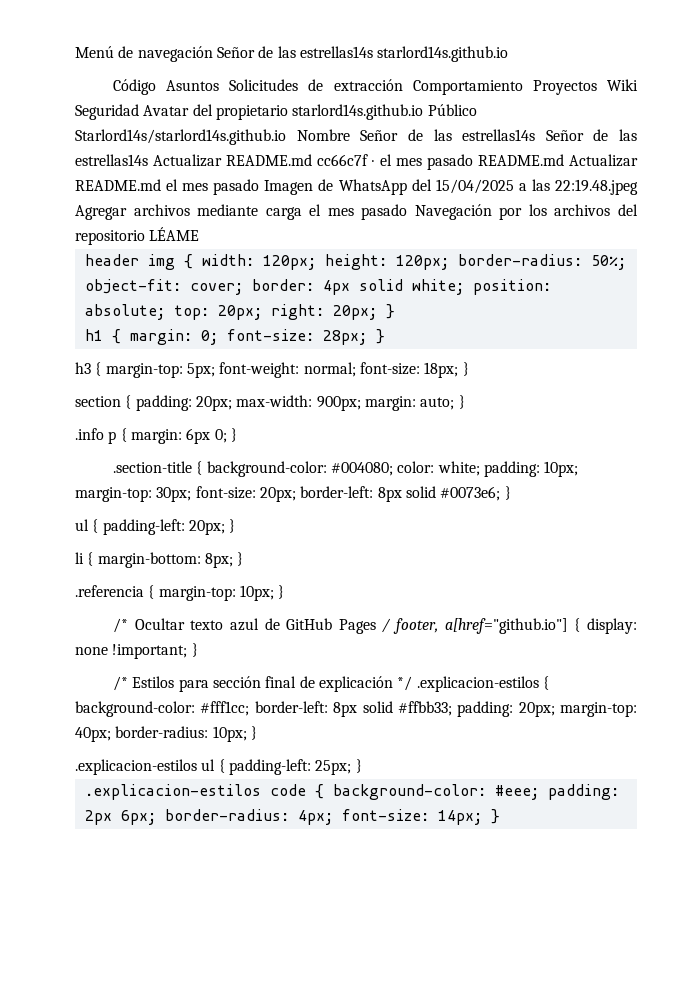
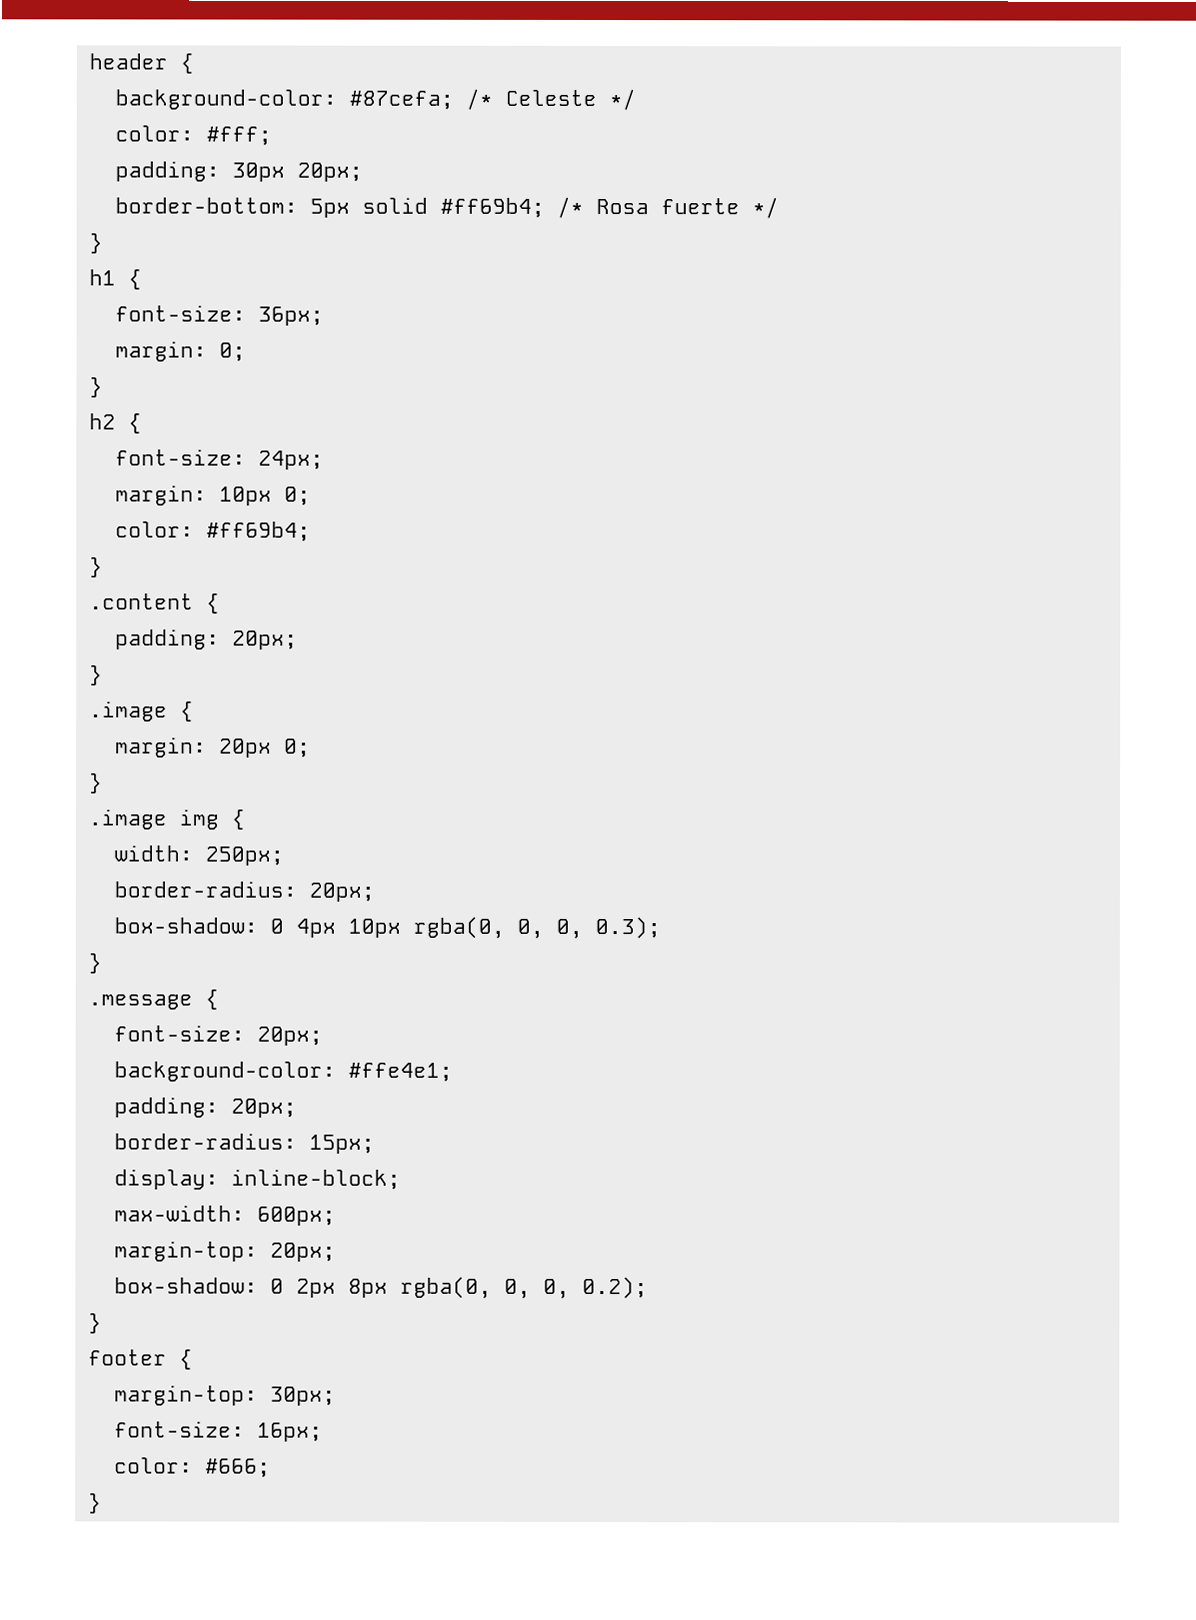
[75,46,509,62] [112,79,638,95] [75,104,477,120] [75,129,637,145] [75,154,638,170] [75,179,638,195] [75,204,638,220] [75,227,200,245] [84,254,626,270] [84,279,551,295] [84,304,377,320] Menú de navegación Señor de las estrellas14s starlord14s.github.io // Código Asuntos Solicitudes de extracción Comportamiento Proyectos Wiki Seguridad Avatar del propietario starlord14s.github.io Público Starlord14s/starlord14s.github.io Nombre Señor de las estrellas14s Señor de las estrellas14s Actualizar README.md cc66c7f · el mes pasado README.md Actualizar README.md el mes pasado Imagen de WhatsApp del 15/04/2025 a las 22:19.48.jpeg Agregar archivos mediante carga el mes pasado Navegación por los archivos del repositorio LÉAME // header img { width: 120px; height: 120px; border-radius: 50%; object-fit: cover; border: 4px solid white; position: absolute; top: 20px; right: 20px; -> [88,53,194,74] [114,88,636,111] [114,125,272,146] [114,161,363,182] [114,196,779,219] header { // background-color: #87cefa; /* Celeste */ // color: #fff; // padding: 30px 20px; // border-bottom: 5px solid #ff69b4; /* Rosa fuerte */ //
(121, 336) none -> [114,305,324,326] // font-size: 36px; //
[226,329,385,345] [75,362,469,378] [75,395,465,411] [75,428,237,444] [112,461,579,477] [75,486,511,502] [75,519,236,535] [75,552,244,568] [75,585,285,601] [112,618,638,634] [75,643,198,659] [112,676,549,692] [75,701,637,717] [75,726,257,742] [75,759,362,775] [84,784,619,800] [84,809,482,825] font-size: 28px; } // h3 { margin-top: 5px; font-weight: normal; font-size: 18px; } // section { padding: 20px; max-width: 900px; margin: auto; } // .info p { margin: 6px 0; } // .section-title { background-color: #004080; color: white; padding: 10px; margin-top: 30px; font-size: 20px; border-left: 8px solid #0073e6; } // ul { padding-left: 20px; } // li { margin-bottom: 8px; } // .referencia { margin-top: 10px; } // /* Ocultar texto azul de GitHub Pages / footer, a[href="github.io"] { display: none !important; } // /* Estilos para sección final de explicación */ .explicacion-estilos { background-color: #fff1cc; border-left: 8px solid #ffbb33; padding: 20px; margin-top: 40px; border-radius: 10px; } // .explicacion-estilos ul { padding-left: 25px; } // .explicacion-estilos code { background-color: #eee; padding: 2px 6px; border-radius: 4px; font-size: 14px; -> [88,377,103,398] [88,413,142,434] [114,449,324,470] [114,485,311,506] [114,521,311,542] [88,557,103,578] [88,593,220,614] [114,629,298,650] [88,665,103,686] [88,701,194,722] [114,737,311,758] [88,773,103,794] [87,809,246,830] [113,845,284,866] [113,881,375,902] [113,916,661,940] [87,953,102,974] [87,989,219,1010] [113,1025,323,1046] [113,1061,453,1082] [113,1097,297,1118] [113,1133,375,1154] [113,1169,401,1190] [113,1205,336,1226] [113,1241,336,1262] [113,1276,648,1300] [87,1313,102,1334] [87,1349,193,1370] [113,1385,336,1406] [113,1421,323,1442] [113,1457,271,1478] // } // h2 { // font-size: 24px; // margin: 10px 0; // color: #ff69b4; // } // .content { // padding: 20px; // } // .image { // margin: 20px 0; // } // .image img { // width: 250px; // border-radius: 20px; // box-shadow: 0 4px 10px rgba(0, 0, 0, 0.3); // } // .message { // font-size: 20px; // background-color: #ffe4e1; // padding: 20px; // border-radius: 15px; // display: inline-block; // max-width: 600px; // margin-top: 20px; // box-shadow: 0 2px 8px rgba(0, 0, 0, 0.2); // } // footer { // margin-top: 30px; // font-size: 16px; // color: #666; //

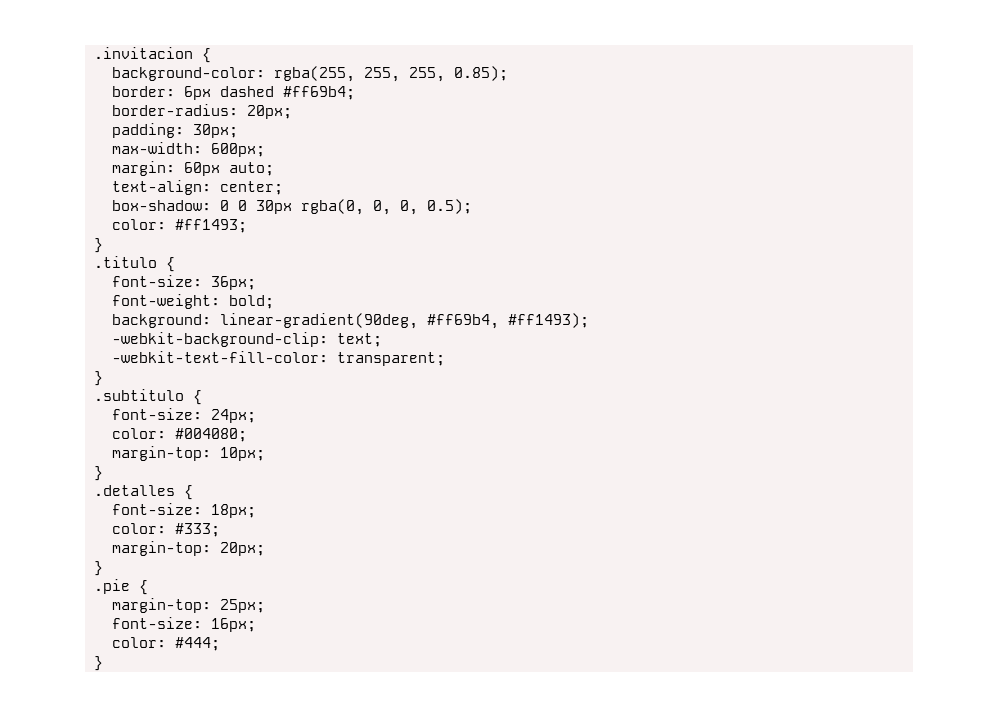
[88,53,168,70] header -> [94,47,194,59] .invitacion
[348,88,636,111] [114,125,272,146] [114,161,363,182] [114,196,779,219] [88,233,103,254] [88,269,116,286] #87cefa; /* Celeste */ // color: #fff; // padding: 30px 20px; // border-bottom: 5px solid #ff69b4; /* Rosa fuerte */ // } // h1 -> [274,66,509,82] [112,86,356,100] [112,104,293,119] [112,123,239,138] [112,142,266,157] [112,161,275,176] [112,180,284,195] [112,199,473,215] [112,219,248,233] [94,238,104,253] [94,256,158,268] rgba(255, 255, 255, 0.85); // border: 6px dashed #ff69b4; // border-radius: 20px; // padding: 30px; // max-width: 600px; // margin: 60px auto; // text-align: center; // box-shadow: 0 0 30px rgba(0, 0, 0, 0.5); // color: #ff1493; // } // .titulo
[114,341,246,362] [88,377,103,398] [88,413,116,430] margin: 0; // } // h2 -> [112,294,275,309] [112,313,590,329] [112,332,383,347] [112,351,446,366] [94,371,104,386] [94,389,185,401] font-weight: bold; // background: linear-gradient(90deg, #ff69b4, #ff1493); // -webkit-background-clip: text; // -webkit-text-fill-color: transparent; // } // .subtitulo
[114,485,311,506] [114,521,311,542] [88,557,103,578] [88,593,220,614] [114,629,298,650] [88,665,103,686] [88,701,194,722] [114,737,311,758] [88,773,103,794] [87,809,246,830] [113,845,284,866] [113,881,375,902] [113,916,661,940] [87,953,102,974] [87,989,219,1010] [113,1025,323,1046] [113,1061,453,1082] [113,1097,297,1118] [113,1133,375,1154] [113,1169,401,1190] [113,1205,336,1226] [113,1241,336,1262] [113,1276,648,1300] [87,1313,102,1334] [87,1349,167,1366] margin: 10px 0; // color: #ff69b4; // } // .content { // padding: 20px; // } // .image { // margin: 20px 0; // } // .image img { // width: 250px; // border-radius: 20px; // box-shadow: 0 4px 10px rgba(0, 0, 0, 0.3); // } // .message { // font-size: 20px; // background-color: #ffe4e1; // padding: 20px; // border-radius: 15px; // display: inline-block; // max-width: 600px; // margin-top: 20px; // box-shadow: 0 2px 8px rgba(0, 0, 0, 0.2); // } // footer -> [112,428,248,442] [112,446,266,461] [94,466,104,481] [94,485,194,500] [112,503,257,518] [112,523,221,537] [112,541,266,556] [94,561,104,576] [94,579,131,594] color: #004080; // margin-top: 10px; // } // .detalles { // font-size: 18px; // color: #333; // margin-top: 20px; // } // .pie
[269,1386,336,1406] 30px; -> [220,599,266,613] 25px;
[204,1458,271,1478] #666; -> [175,637,221,651] #444;

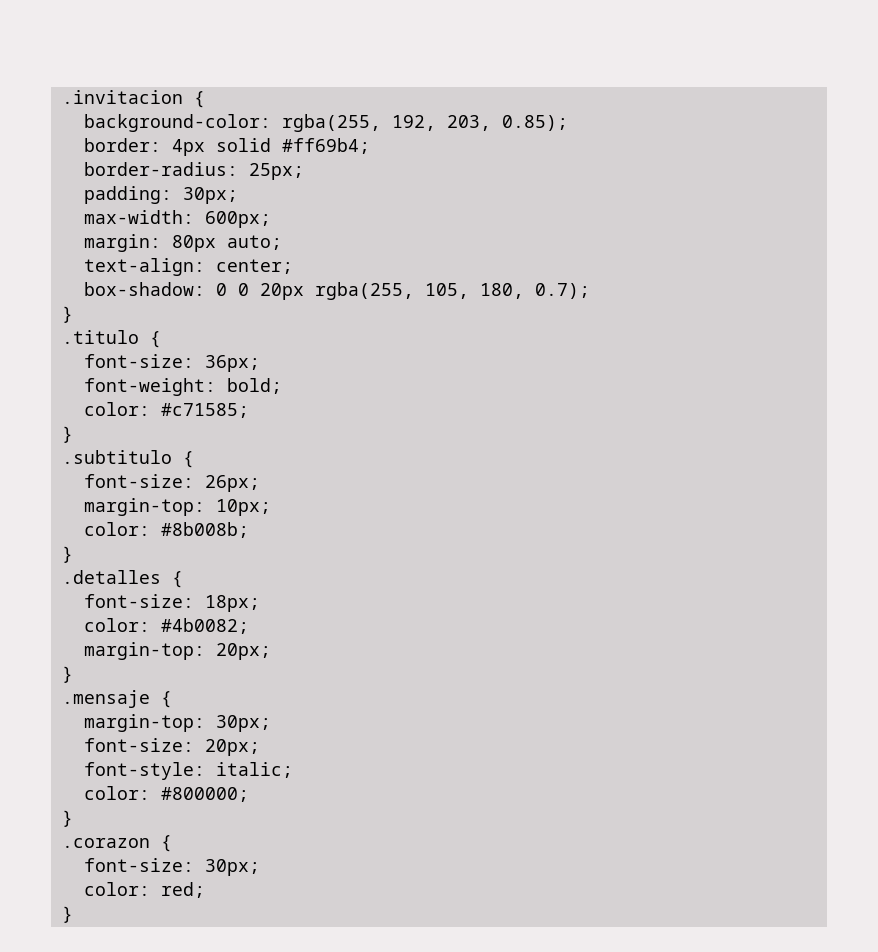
[364,67,446,82] 255, 255, -> [392,115,492,131] 192, 203,
[184,86,275,100] 6px dashed -> [172,138,272,156] 4px solid
[247,105,293,119] 20px; -> [249,163,305,180] 25px;
[184,162,221,176] 60px -> [172,235,217,252] 80px
[256,199,473,215] [112,219,248,233] 30px rgba(0, 0, 0, 0.5); // color: #ff1493; -> [260,282,591,300] 20px rgba(255, 105, 180, 0.7);
[112,313,590,329] [112,332,383,347] [112,351,446,366] background: linear-gradient(90deg, #ff69b4, #ff1493); // -webkit-background-clip: text; // -webkit-text-fill-color: transparent; -> [84,402,250,418] color: #c71585;
[211,409,257,423] [112,428,248,442] 24px; // color: #004080; -> [205,475,261,492] 26px;
(266, 454) none -> [84,522,250,538] // color: #8b008b;
[175,523,221,537] #333; -> [161,618,250,634] #4b0082;
[94,579,131,594] .pie -> [62,690,151,708] .mensaje
[220,599,266,613] [112,617,257,632] [112,637,221,651] [94,656,104,671] 25px; // font-size: 16px; // color: #444; // } -> [216,715,272,732] [84,738,261,756] [84,762,294,780] [84,786,250,802] [62,810,74,827] [62,835,173,852] [84,858,261,876] [84,882,206,898] [62,906,74,923] 30px; // font-size: 20px; // font-style: italic; // color: #800000; // } // .corazon { // font-size: 30px; // color: red; // }

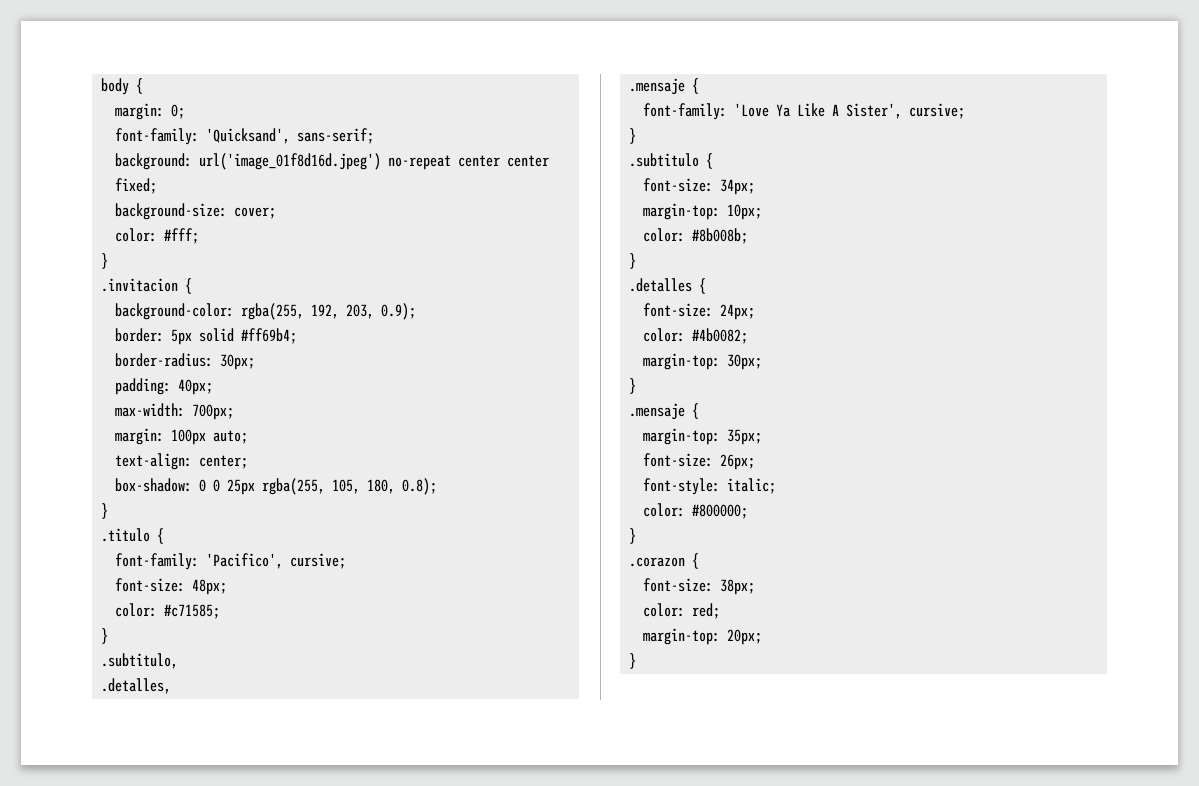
(62, 97) none -> [101,78,144,95] [115,103,186,120] [115,128,375,145] [115,153,550,170] [115,178,158,194] [115,203,277,220] [115,228,200,244] [101,253,109,269] body { // margin: 0; // font-family: 'Quicksand', sans-serif; // background: url('image_01f8d16d.jpeg') no-repeat center center fixed; // background-size: cover; // color: #fff; // } //
[502,115,569,131] 0.85); -> [381,303,417,320] 0.9);
[172,139,206,156] 4px -> [171,329,193,345] 5px
[249,163,305,180] 25px; -> [220,354,256,370] 30px;
[183,187,239,204] 30px; -> [178,379,214,395] 40px;
[205,211,272,228] [84,234,217,252] 600px; // margin: 80px -> [192,404,235,420] [115,428,207,445] 700px; // margin: 100px
[260,283,305,300] 20px -> [227,479,256,495] 25px
[535,283,591,299] 0.7); -> [402,478,438,495] 0.8);
[84,354,261,372] [84,378,283,396] [84,402,250,418] font-size: 36px; // font-weight: bold; // color: #c71585; -> [115,553,347,570] [115,578,228,595] [115,603,221,619] [101,628,109,644] [101,653,179,669] [101,678,172,694] [629,78,700,95] [643,103,966,120] font-family: 'Pacifico', cursive; // font-size: 48px; // color: #c71585; // } // .subtitulo, // .detalles, // .mensaje { // font-family: 'Love Ya Like A Sister', cursive;
[205,475,261,492] 26px; -> [720,179,756,195] 34px;
[205,595,261,612] 18px; -> [720,304,756,320] 24px;
[216,643,272,660] 20px; -> [727,354,763,370] 30px;
[216,715,272,732] [84,738,261,756] 30px; // font-size: 20px; -> [727,429,763,445] [643,453,756,470] 35px; // font-size: 26px;
[205,859,261,876] 30px; -> [720,579,756,595] 38px;
(206, 890) none -> [643,628,763,645] // margin-top: 20px;

